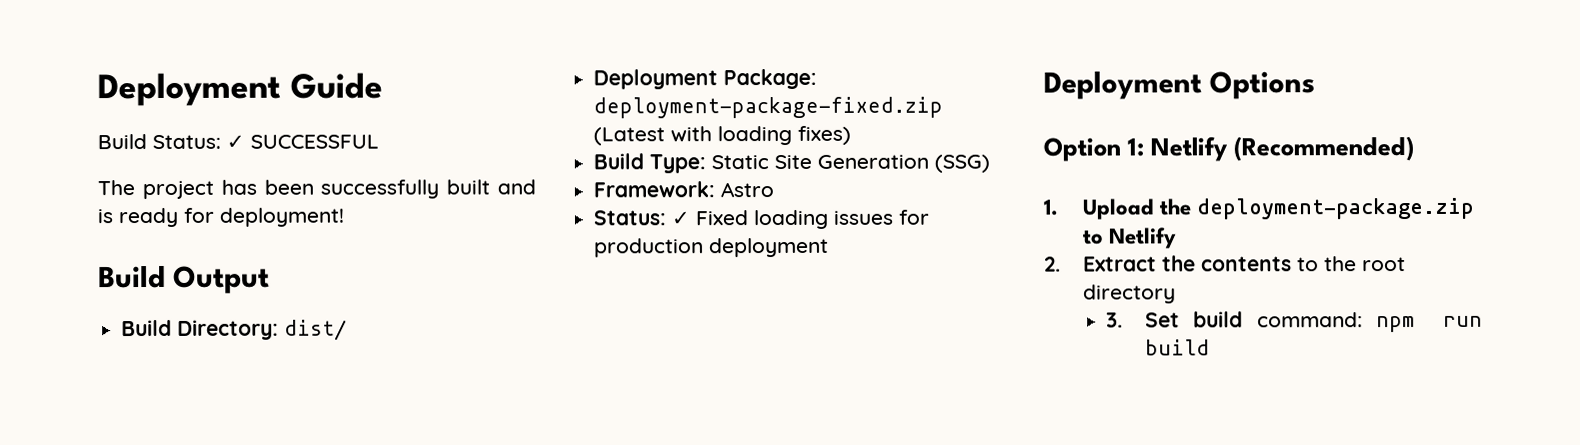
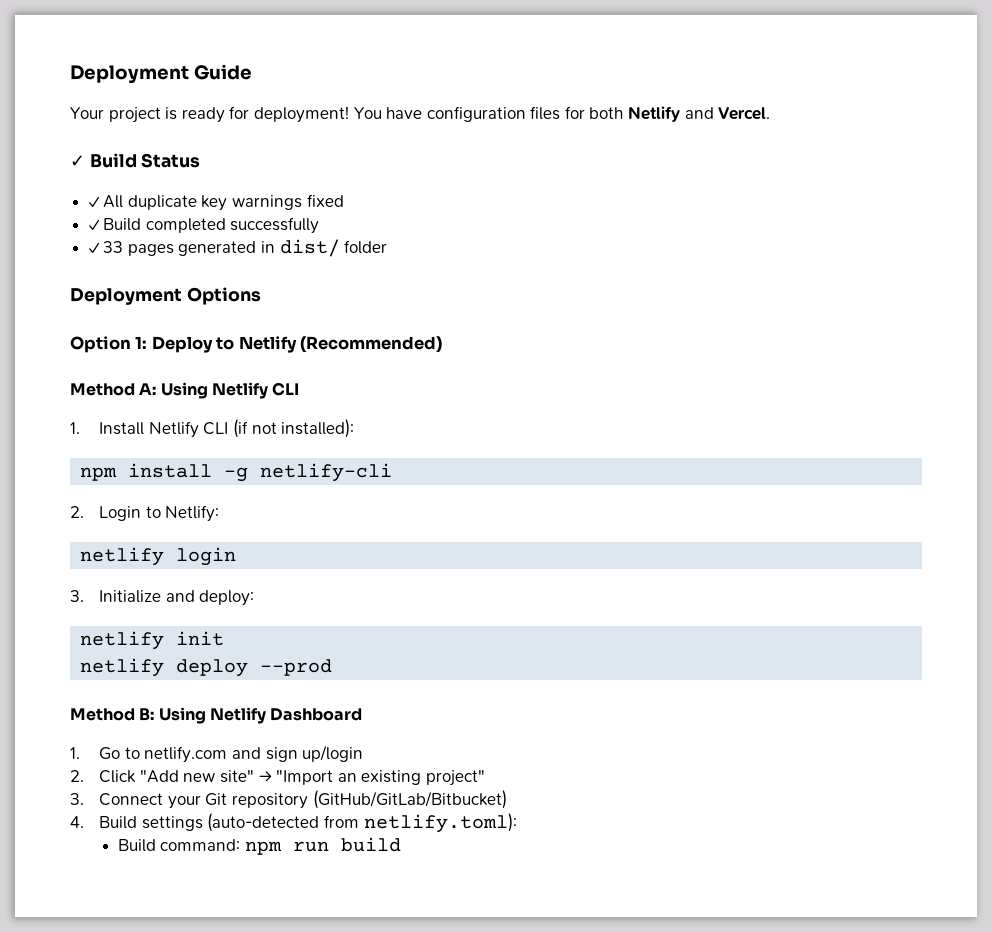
[97,134,379,150] [97,179,536,200] [97,207,345,228] [98,265,271,294] [121,319,348,341] [593,68,818,90] [593,96,944,119] [593,125,852,146] [593,153,991,174] [593,181,775,198] [593,209,931,230] [594,237,830,258] Build Status: ✓ SUCCESSFUL // The project has been successfully built and is ready for deployment! // Build Output // Build Directory: dist/ // Deployment Package: deployment-package-fixed.zip (Latest with loading fixes) // Build Type: Static Site Generation (SSG) // Framework: Astro // Status: ✓ Fixed loading issues for production deployment -> [70,106,771,123] [70,153,201,168] [88,194,344,211] [88,217,320,234] [88,239,388,257] Your project is ready for deployment! You have configuration files for both Netlify and Vercel. // ✓ Build Status // ✓ All duplicate key warnings fixed // ✓ Build completed successfully // ✓ 33 pages generated in dist/ folder
(1145, 147) none -> [151,336,235,353] Deploy to
[1043,197,1474,220] [1082,227,1177,249] [1044,255,1406,272] [1082,284,1176,304] [1105,311,1244,328] 1. Upload the deployment-package.zip to Netlify // 2. Extract the contents to the root directory // 3. Set build -> [70,382,300,399] [70,419,355,438] [80,463,393,482] [70,505,220,522] [80,547,237,566] [70,590,255,606] [80,631,225,650] [80,658,333,677] [70,707,363,724] [70,745,364,763] [70,770,485,786] [70,790,507,809] [70,813,517,833] [117,839,156,852] Method A: Using Netlify CLI // 1. Install Netlify CLI (if not installed): // npm install -g netlify-cli // 2. Login to Netlify: // netlify login // 3. Initialize and deploy: // netlify init // netlify deploy --prod // Method B: Using Netlify Dashboard // 1. Go to netlify.com and sign up/login // 2. Click "Add new site" → "Import an existing project" // 3. Connect your Git repository (GitHub/GitLab/Bitbucket) // 4. Build settings (auto-detected from netlify.toml): // Build

